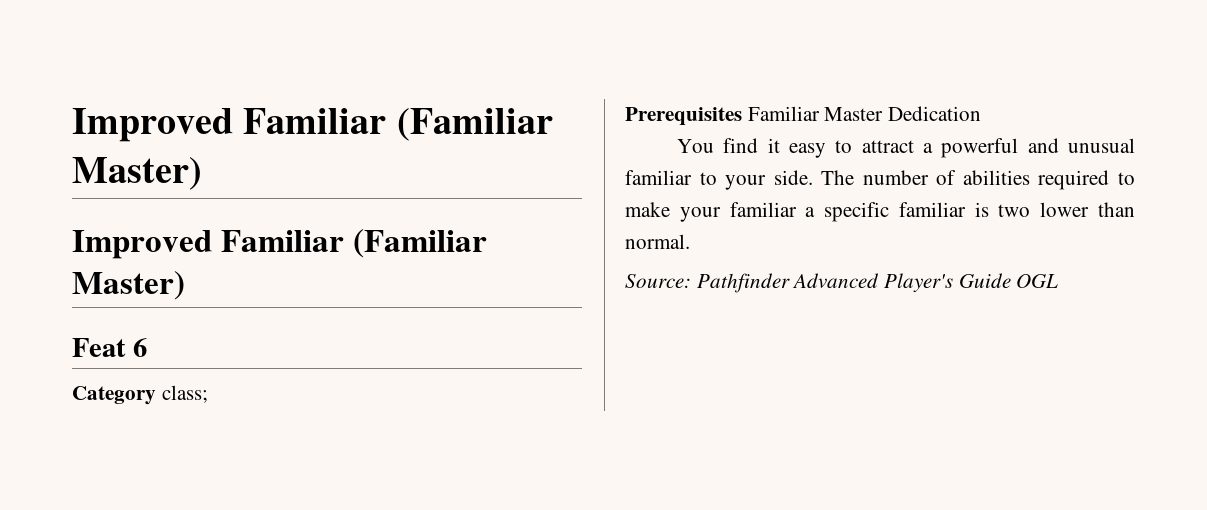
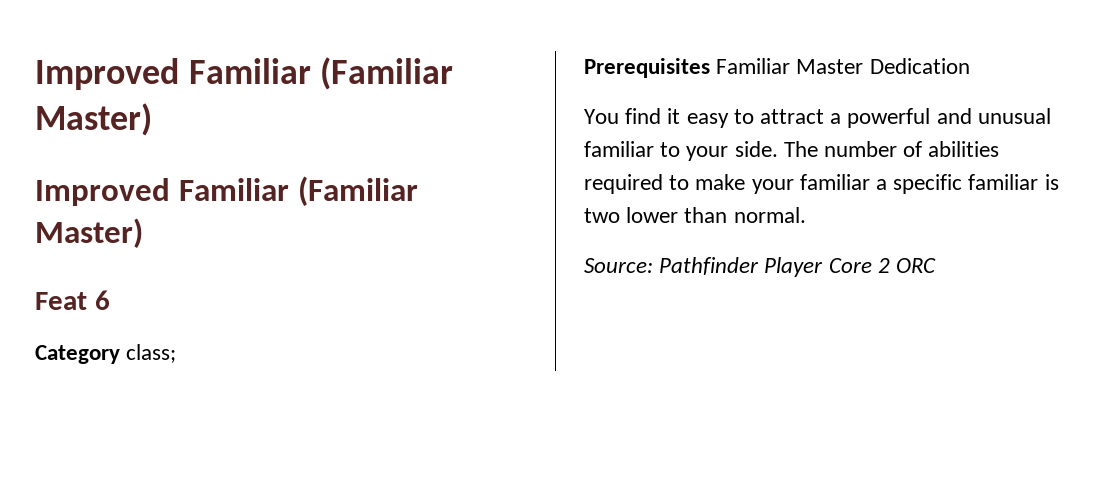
[792,273,1059,293] Advanced Player's Guide OGL -> [764,257,937,277] Player Core 2 ORC

